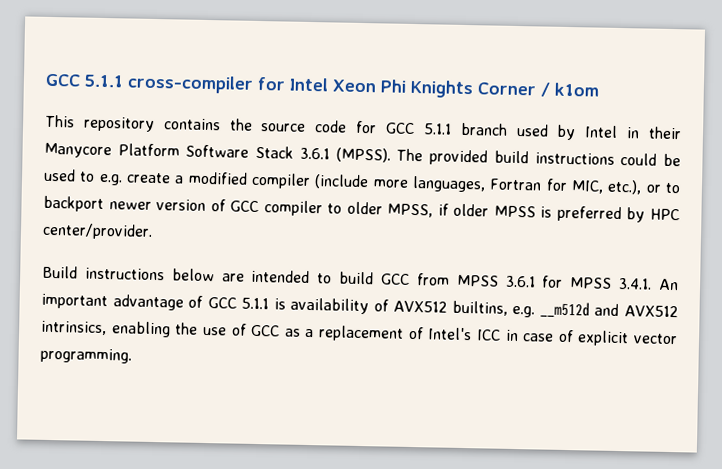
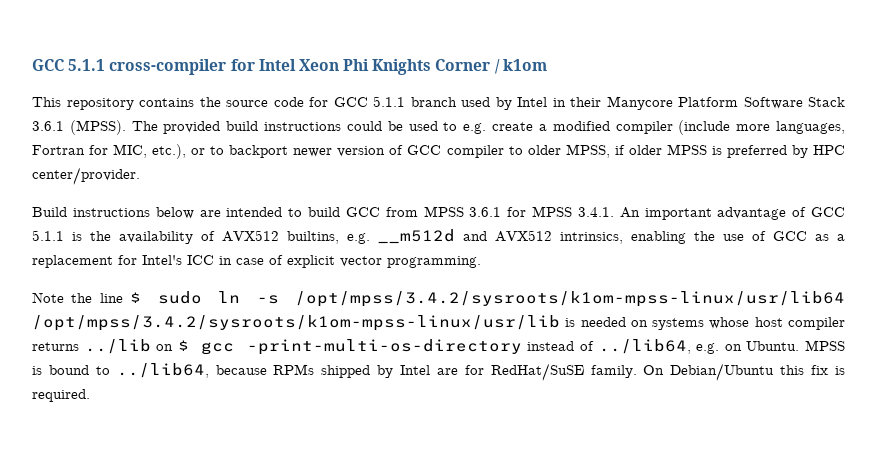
(286, 304) none -> [90,231,111,241] the
[407,326,424,340] of -> [118,255,137,265] for
(132, 355) none -> [32,291,845,307] [32,315,846,331] [32,339,845,355] [32,363,845,381] [32,389,90,402] // Note the line $ sudo ln -s /opt/mpss/3.4.2/sysroots/k1om-mpss-linux/usr/lib64 /opt/mpss/3.4.2/sysroots/k1om-mpss-linux/usr/lib is needed on systems whose host compiler returns ../lib on $ gcc -print-multi-os-directory instead of ../lib64, e.g. on Ubuntu. MPSS is bound to ../lib64, because RPMs shipped by Intel are for RedHat/SuSE family. On Debian/Ubuntu this fix is required.

